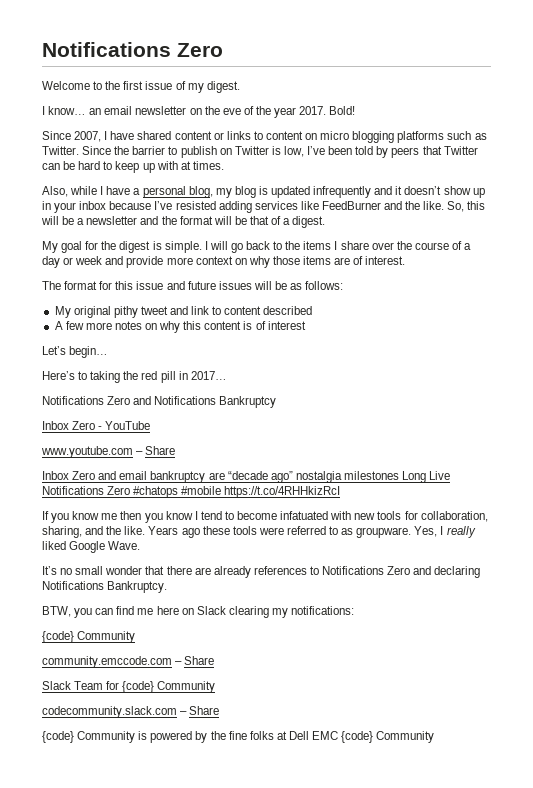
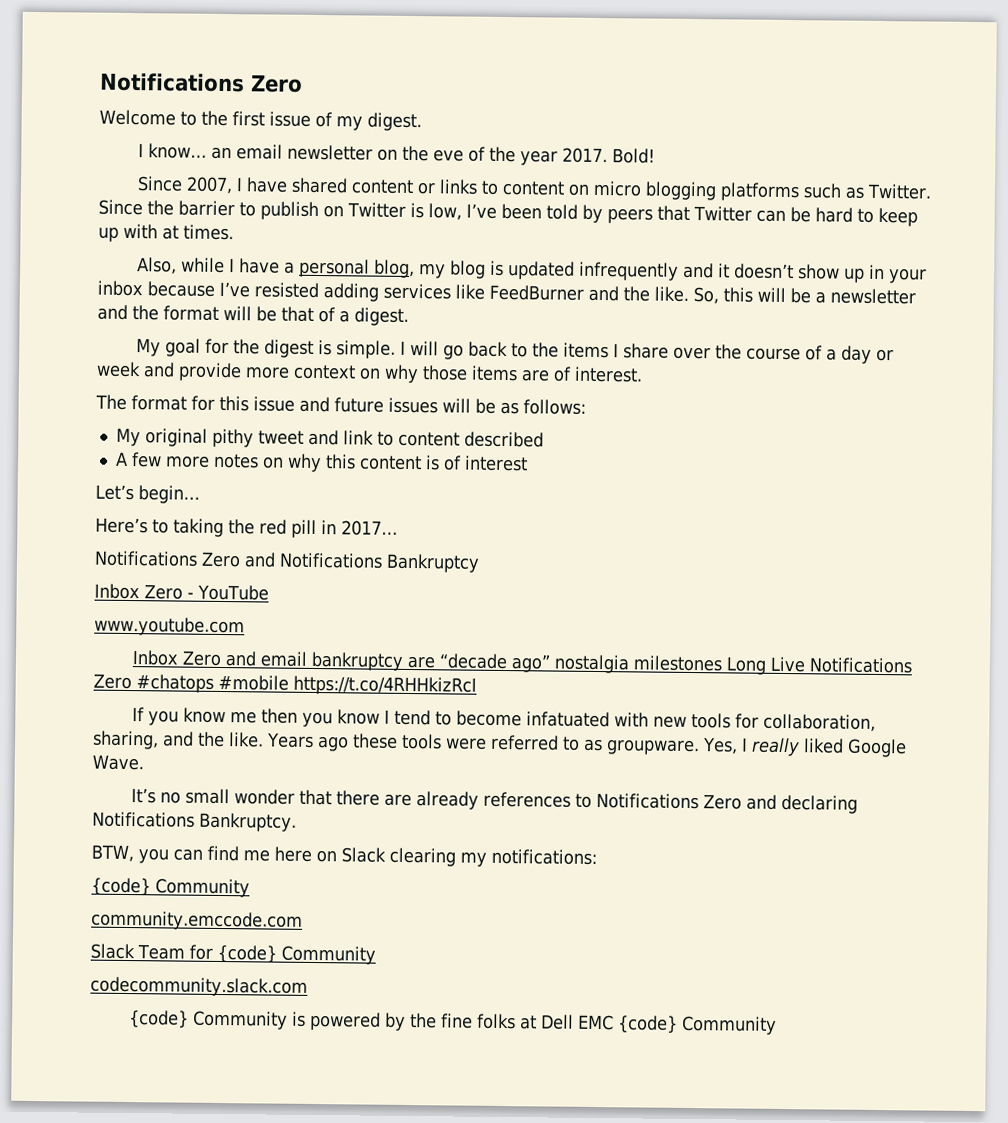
[136,446,176,455] – Share -> (245, 626) none
[175,656,215,665] – Share -> (303, 920) none
[180,706,220,715] – Share -> (308, 986) none

